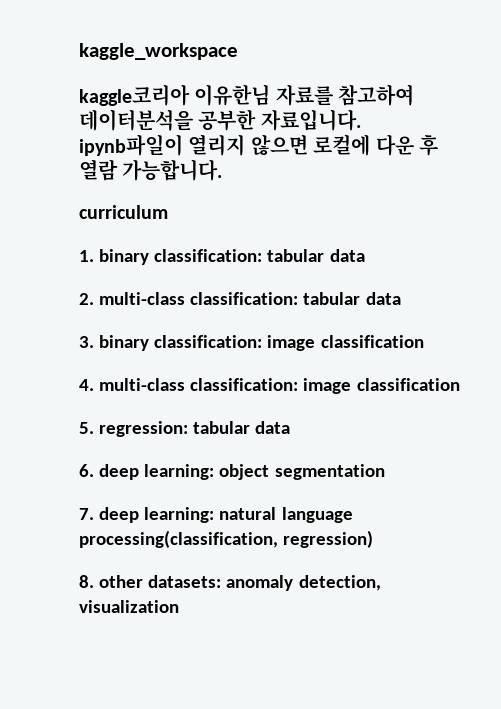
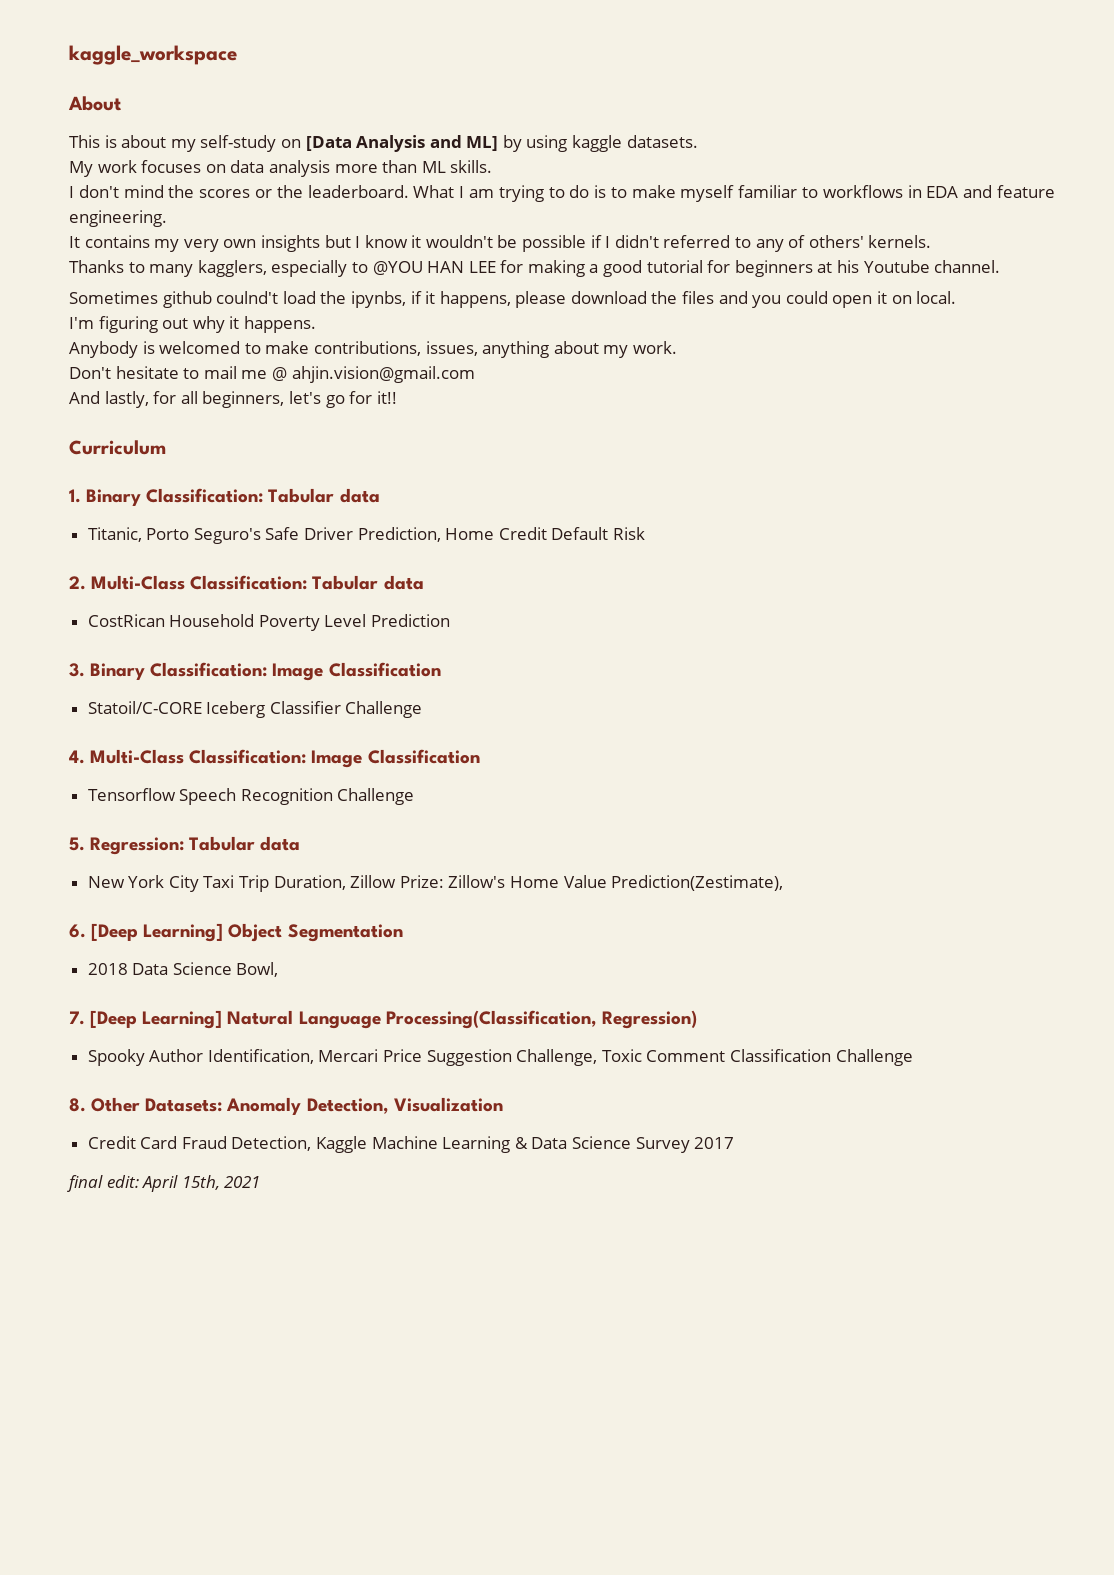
[79,84,415,106] [79,109,361,131] [79,134,438,156] [79,159,223,181] [79,205,168,219] [79,249,365,265] [79,292,401,305] [79,335,424,351] [79,378,460,394] kaggle코리아 이유한님 자료를 참고하여 데이터분석을 공부한 자료입니다. ipynb파일이 열리지 않으면 로컬에 다운 후 열람 가능합니다. // curriculum // 1. binary classification: tabular data // 2. multi-class classification: tabular data // 3. binary classification: image classification // 4. multi-class classification: image classification -> [68,96,121,111] [69,135,698,152] [69,160,493,177] [69,185,1055,202] [69,210,167,227] [69,235,932,252] [69,260,1001,277] [69,291,957,308] [69,316,316,333] [69,341,677,358] [69,366,475,383] [69,391,397,408] [69,440,166,455] [69,488,380,506] [87,527,646,544] [69,575,424,590] [87,614,451,631] [69,662,441,681] [87,701,423,718] [69,749,480,768] [87,788,415,805] About // This is about my self-study on [Data Analysis and ML] by using kaggle datasets. // My work focuses on data analysis more than ML skills. // I don't mind the scores or the leaderboard. What I am trying to do is to make myself familiar to workflows in EDA and feature engineering. // It contains my very own insights but I know it wouldn't be possible if I didn't referred to any of others' kernels. // Thanks to many kagglers, especially to @YOU HAN LEE for making a good tutorial for beginners at his Youtube channel. // Sometimes github coulnd't load the ipynbs, if it happens, please download the files and you could open it on local. // I'm figuring out why it happens. // Anybody is welcomed to make contributions, issues, anything about my work. // Don't hesitate to mail me @ ahjin.vision@gmail.com // And lastly, for all beginners, let's go for it!! // Curriculum // 1. Binary Classification: Tabular data // Titanic, Porto Seguro's Safe Driver Prediction, Home Credit Default Risk // 2. Multi-Class Classification: Tabular data // CostRican Household Poverty Level Prediction // 3. Binary Classification: Image Classification // Statoil/C-CORE Iceberg Classifier Challenge // 4. Multi-Class Classification: Image Classification // Tensorflow Speech Recognition Challenge
[99,421,291,437] [79,464,385,480] [79,507,353,523] [79,530,374,548] [79,575,381,591] [79,600,179,613] regression: tabular data // 6. deep learning: object segmentation // 7. deep learning: natural language processing(classification, regression) // 8. other datasets: anomaly detection, visualization -> [90,836,301,855] [87,875,784,892] [69,923,403,942] [87,962,279,977] [69,1010,697,1029] [87,1049,913,1066] [69,1097,503,1115] [87,1136,735,1153] [67,1175,261,1192] Regression: Tabular data // New York City Taxi Trip Duration, Zillow Prize: Zillow's Home Value Prediction(Zestimate), // 6. [Deep Learning] Object Segmentation // 2018 Data Science Bowl, // 7. [Deep Learning] Natural Language Processing(Classification, Regression) // Spooky Author Identification, Mercari Price Suggestion Challenge, Toxic Comment Classification Challenge // 8. Other Datasets: Anomaly Detection, Visualization // Credit Card Fraud Detection, Kaggle Machine Learning & Data Science Survey 2017 // final edit: April 15th, 2021

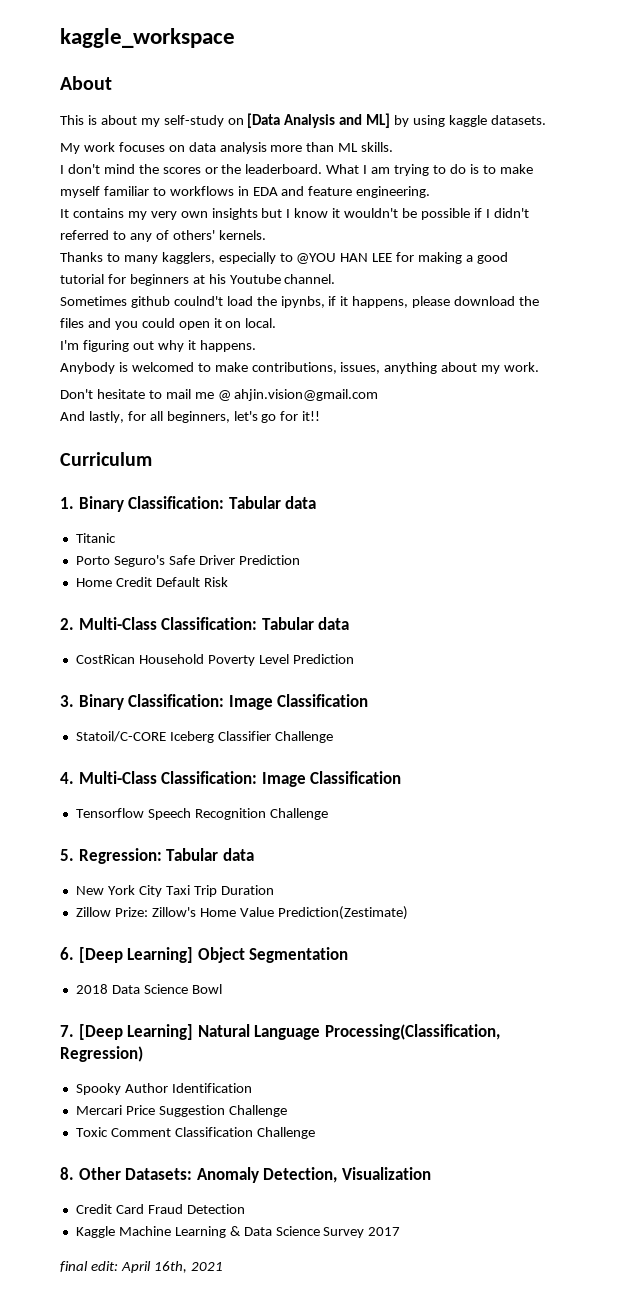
[87,527,142,542] Titanic, -> [75,533,116,543] Titanic //
[357,527,441,542] Prediction, -> [238,555,300,565] Prediction //
[273,875,346,890] Duration, -> [220,885,274,895] Duration //
[611,875,784,891] Prediction(Zestimate), -> [277,906,408,920] Prediction(Zestimate)
[236,962,279,977] Bowl, -> [191,984,222,994] Bowl
[207,1049,314,1064] Identification, -> [171,1083,252,1093] Identification //
[516,1049,598,1066] Challenge, -> [228,1105,287,1117] Challenge //
[231,1136,312,1151] Detection, -> [186,1204,245,1214] Detection //
[181,1175,220,1190] 15th, -> [153,1261,187,1273] 16th,

